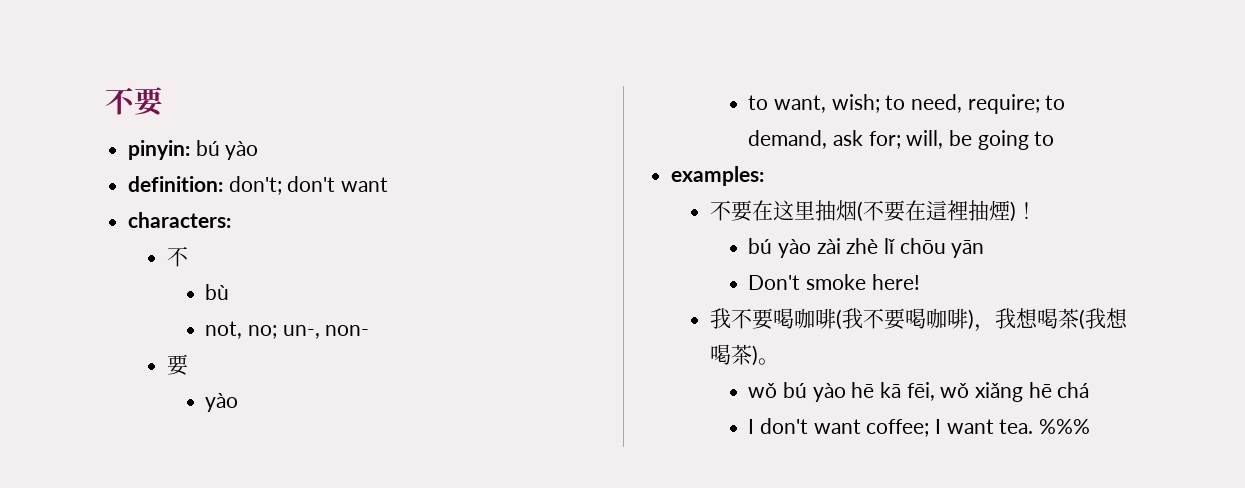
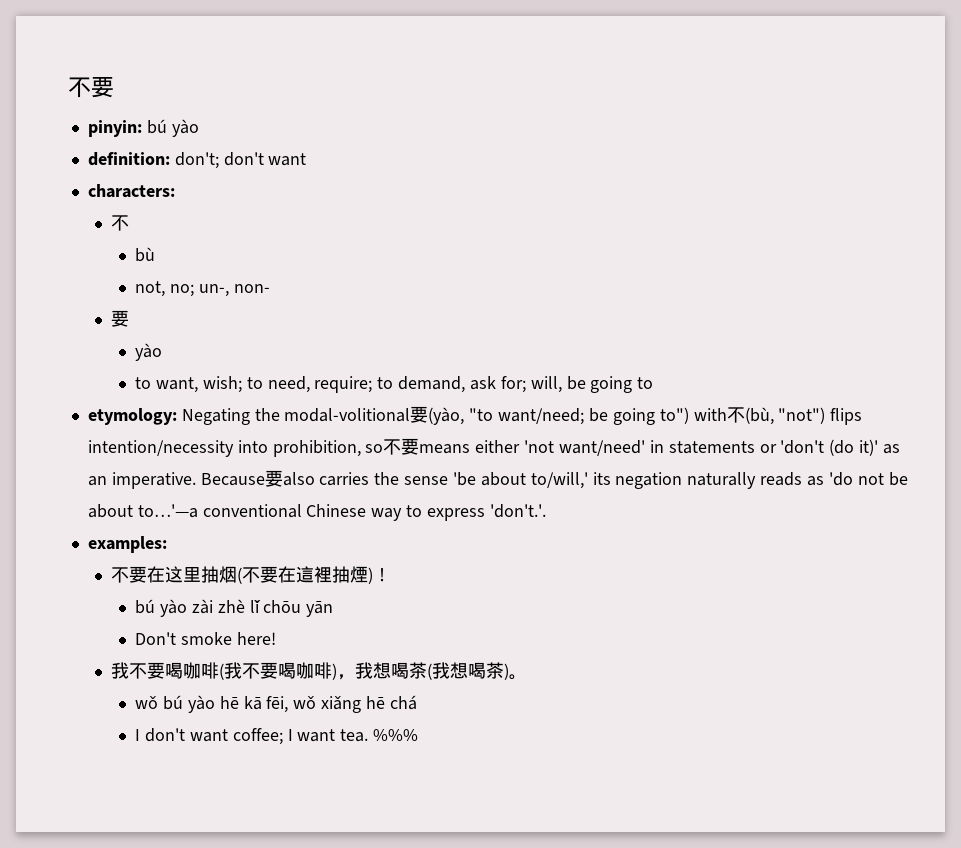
(1055, 138) none -> [87,406,863,425] [87,438,900,457] [87,470,908,489] [87,504,546,521] // etymology: Negating the modal‑volitional要(yào, "to want/need; be going to") with不(bù, "not") flips intention/necessity into prohibition, so不要means either 'not want/need' in statements or 'don't (do it)' as an imperative. Because要also carries the sense 'be about to/will,' its negation naturally reads as 'do not be about to…'—a conventional Chinese way to express 'don't.'.

